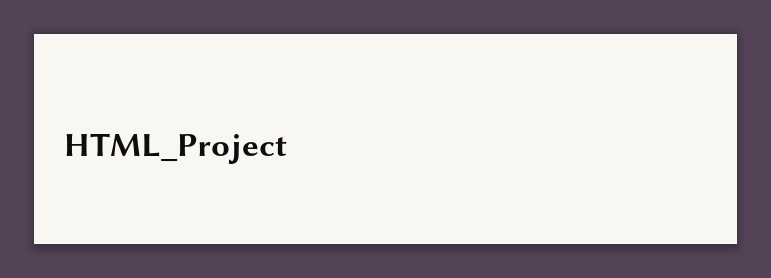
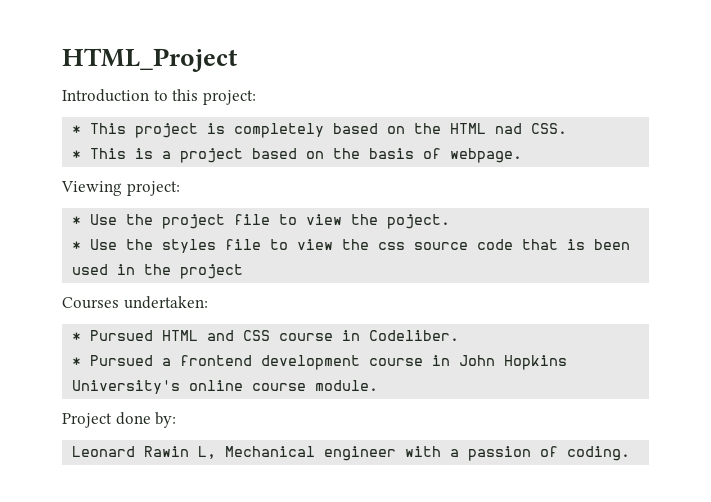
(287, 148) none -> [62,89,256,105] [72,123,568,138] [72,148,523,163] [61,181,180,196] [72,214,451,229] [72,239,631,253] [72,264,244,279] [62,296,208,309] [72,330,460,341] [72,355,568,370] [72,380,379,394] [62,412,177,428] [72,446,631,461] // Introduction to this project: // * This project is completely based on the HTML nad CSS. // * This is a project based on the basis of webpage. // Viewing project: // * Use the project file to view the poject. // * Use the styles file to view the css source code that is been used in the project // Courses undertaken: // * Pursued HTML and CSS course in Codeliber. // * Pursued a frontend development course in John Hopkins University's online course module. // Project done by: // Leonard Rawin L, Mechanical engineer with a passion of coding.

